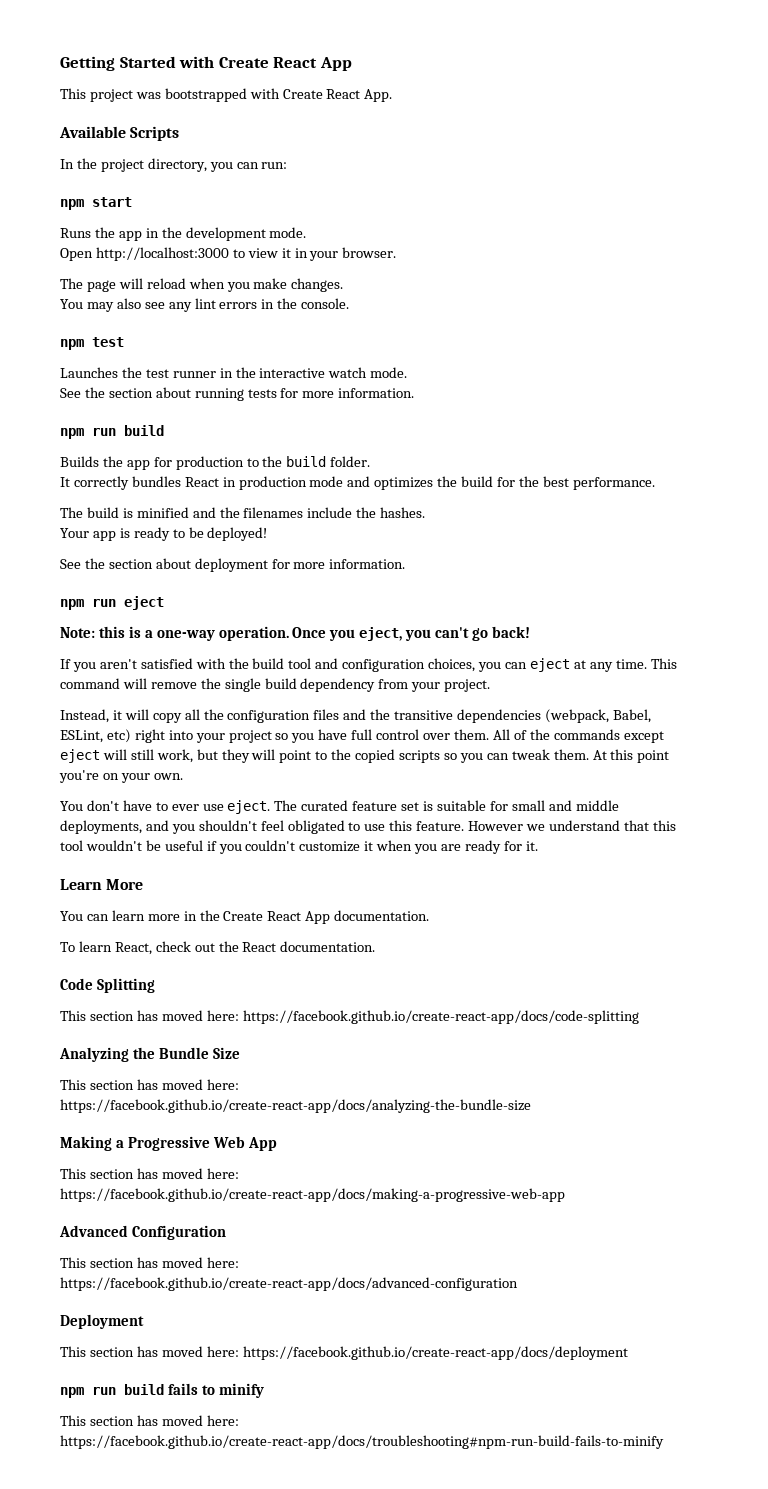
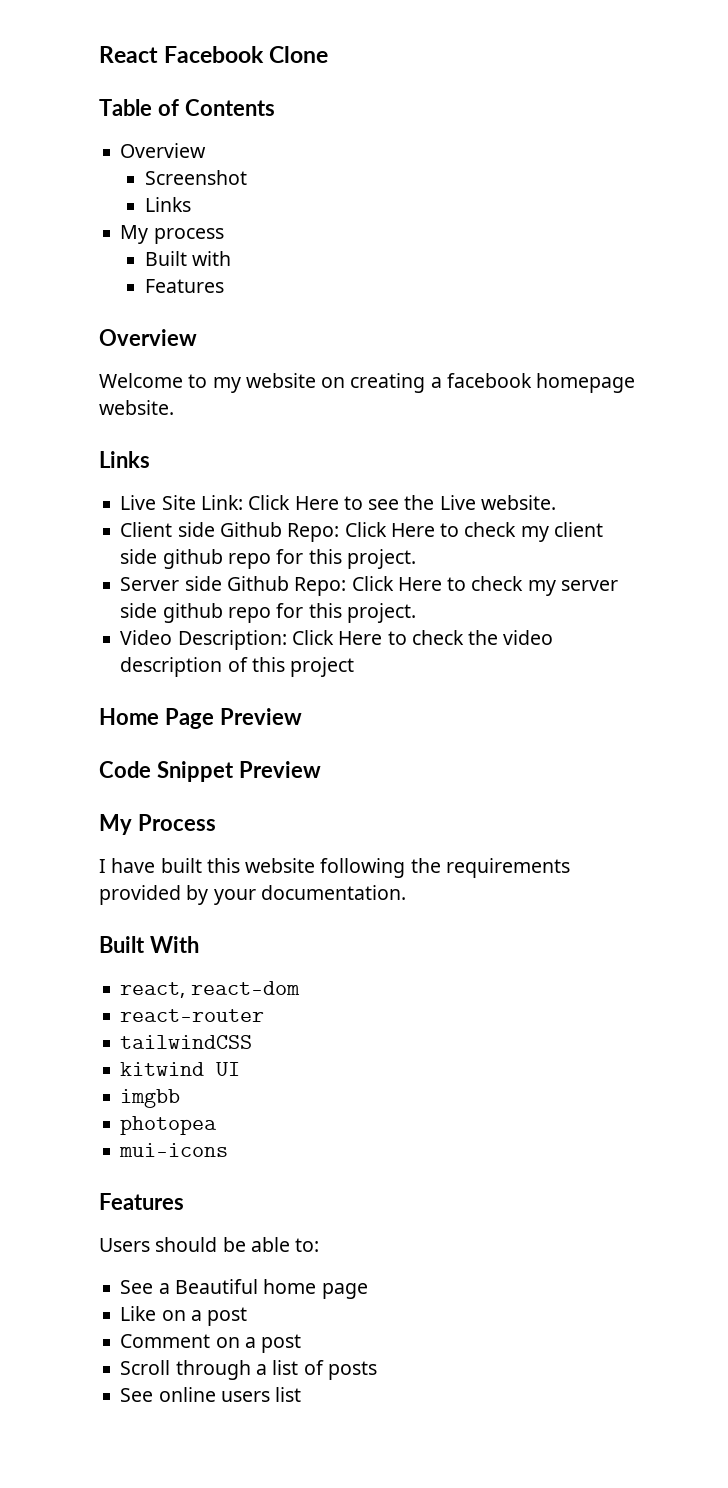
[60,56,352,71] [60,88,393,102] [59,126,180,141] [60,158,288,172] [60,197,132,210] [60,227,307,241] [60,247,397,261] [60,278,344,292] [60,298,350,312] [60,337,124,350] [60,367,408,378] [60,387,415,401] [60,425,164,439] [60,456,371,470] [60,476,655,490] [60,507,426,518] [60,527,268,541] [60,558,406,572] [60,596,164,610] [60,626,530,641] [60,658,677,672] [60,678,491,692] [60,709,651,723] [60,729,664,743] [60,749,670,763] [59,770,183,783] [60,800,619,814] [60,820,676,834] [60,840,538,854] [60,879,144,890] [60,910,430,924] [60,941,376,955] [60,978,156,993] [60,1010,639,1024] [59,1047,241,1062] [60,1079,239,1090] [60,1099,531,1113] [60,1136,278,1151] [60,1168,239,1179] [60,1188,565,1202] [59,1225,227,1240] [60,1257,239,1268] [60,1277,518,1291] [60,1314,144,1329] [60,1346,628,1360] [60,1383,265,1398] [60,1415,239,1426] [60,1435,664,1449] Getting Started with Create React App // This project was bootstrapped with Create React App. // Available Scripts // In the project directory, you can run: // npm start // Runs the app in the development mode. // Open http://localhost:3000 to view it in your browser. // The page will reload when you make changes. // You may also see any lint errors in the console. // npm test // Launches the test runner in the interactive watch mode. // See the section about running tests for more information. // npm run build // Builds the app for production to the build folder. // It correctly bundles React in production mode and optimizes the build for the best performance. // The build is minified and the filenames include the hashes. // Your app is ready to be deployed! // See the section about deployment for more information. // npm run eject // Note: this is a one-way operation. Once you eject, you can't go back! // If you aren't satisfied with the build tool and configuration choices, you can eject at any time. This command will remove the single build dependency from your project. // Instead, it will copy all the configuration files and the transitive dependencies (webpack, Babel, ESLint, etc) right into your project so you have full control over them. All of the commands except eject will still work, but they will point to the copied scripts so you can tweak them. At this point you're on your own. // You don't have to ever use eject. The curated feature set is suitable for small and middle deployments, and you shouldn't feel obligated to use this feature. However we understand that this tool wouldn't be useful if you couldn't customize it when you are ready for it. // Learn More // You can learn more in the Create React App documentation. // To learn React, check out the React documentation. // Code Splitting // This section has moved here: https://facebook.github.io/create-react-app/docs/code-splitting // Analyzing the Bundle Size // This section has moved here: https://facebook.github.io/create-react-app/docs/analyzing-the-bundle-size // Making a Progressive Web App // This section has moved here: https://facebook.github.io/create-react-app/docs/making-a-progressive-web-app // Advanced Configuration // This section has moved here: https://facebook.github.io/create-react-app/docs/advanced-configuration // Deployment // This section has moved here: https://facebook.github.io/create-react-app/docs/deployment // npm run build fails to minify // This section has moved here: https://facebook.github.io/create-react-app/docs/troubleshooting#npm-run-build-fails-to-minify -> [99,46,329,63] [99,99,275,116] [120,143,207,158] [144,170,247,185] [144,197,191,212] [120,225,224,244] [144,251,231,266] [144,279,224,293] [99,329,197,346] [99,373,636,393] [99,400,174,415] [99,451,150,468] [120,495,556,510] [120,522,603,542] [120,549,416,569] [120,576,618,596] [120,603,416,623] [120,630,554,650] [120,657,355,677] [99,708,302,729] [99,761,321,782] [99,814,216,835] [99,858,570,878] [99,885,406,905] [99,936,199,953] [120,981,300,998] [120,1009,265,1022] [120,1035,253,1049] [120,1062,241,1076] [120,1089,181,1108] [120,1116,218,1135] [119,1143,229,1157] [99,1193,184,1210] [99,1237,320,1252] [120,1279,368,1299] [120,1306,248,1326] [120,1334,302,1353] [120,1360,377,1380] [120,1387,302,1402] React Facebook Clone // Table of Contents // Overview // Screenshot // Links // My process // Built with // Features // Overview // Welcome to my website on creating a facebook homepage website. // Links // Live Site Link: Click Here to see the Live website. // Client side Github Repo: Click Here to check my client side github repo for this project. // Server side Github Repo: Click Here to check my server side github repo for this project. // Video Description: Click Here to check the video description of this project // Home Page Preview // Code Snippet Preview // My Process // I have built this website following the requirements provided by your documentation. // Built With // react, react-dom // react-router // tailwindCSS // kitwind UI // imgbb // photopea // mui-icons // Features // Users should be able to: // See a Beautiful home page // Like on a post // Comment on a post // Scroll through a list of posts // See online users list

